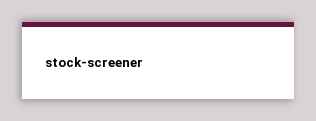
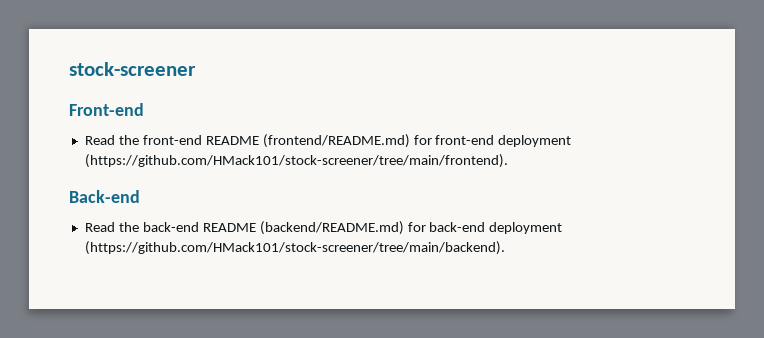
(143, 62) none -> [69,103,144,116] [84,134,572,148] [84,154,508,168] [69,190,140,203] [84,221,563,235] [84,241,505,255] // Front-end // Read the front-end README (frontend/README.md) for front-end deployment (https://github.com/HMack101/stock-screener/tree/main/frontend). // Back-end // Read the back-end README (backend/README.md) for back-end deployment (https://github.com/HMack101/stock-screener/tree/main/backend).

